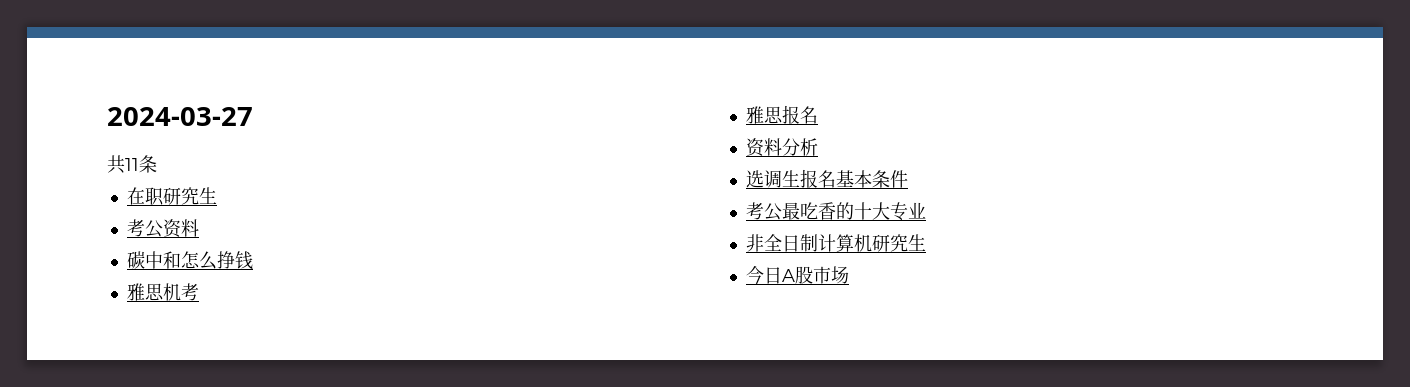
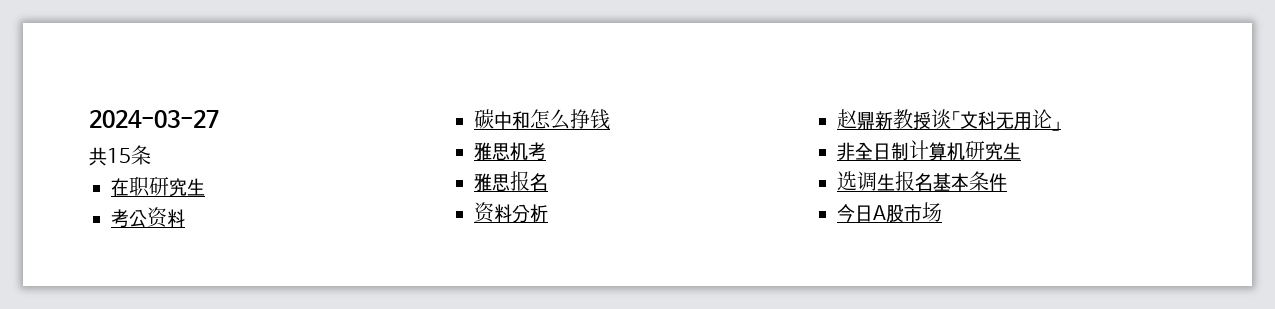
[125,158,139,171] 11 -> [107,148,131,163] 15
[745,169,908,188] [745,202,926,221] 选调生报名基本条件 // 考公最吃香的十大专业 -> [837,109,1061,131] 赵鼎新教授谈「文科无用论」
(926, 242) none -> [837,171,1007,192] // 选调生报名基本条件

